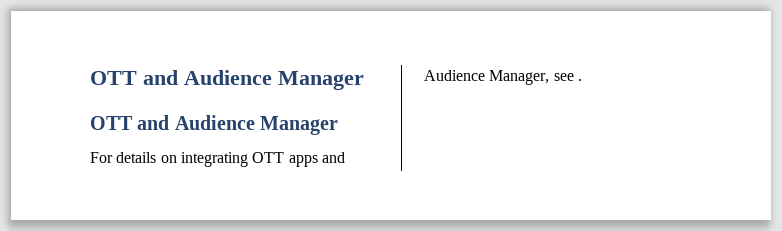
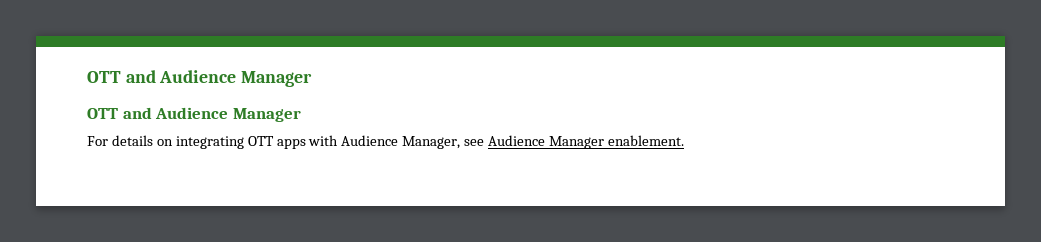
[321,152,345,163] and -> [308,135,339,146] with
[577,79,582,81] . -> [488,135,684,149] Audience Manager enablement.

